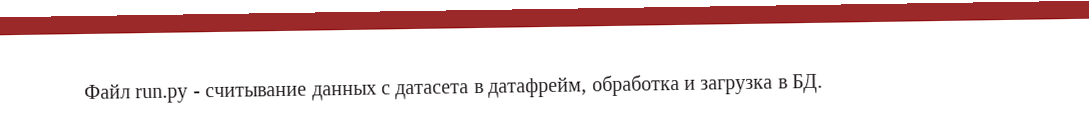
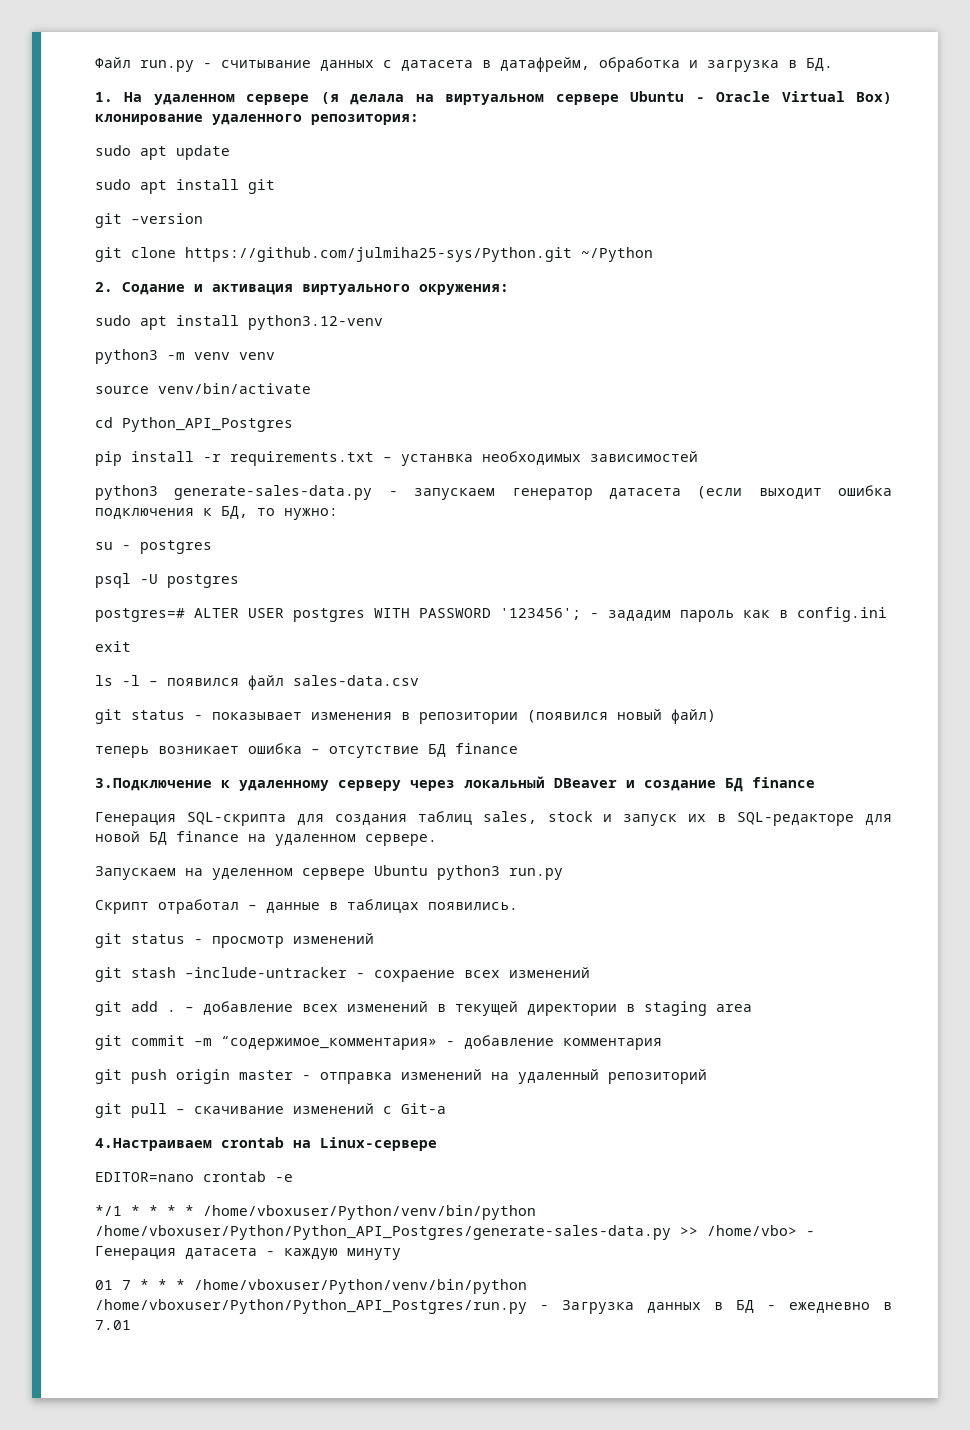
(824, 83) none -> [95,91,892,105] [95,114,419,125] [95,145,230,160] [95,179,275,194] [95,213,203,228] [95,247,653,262] [95,282,509,295] [95,315,383,330] [95,349,275,364] [95,383,311,394] [95,417,293,432] [95,451,698,466] [95,485,892,500] [95,506,338,520] [95,540,212,554] [95,573,239,588] [95,607,887,622] [95,641,131,652] [95,675,419,690] [95,709,716,724] [95,743,518,758] [95,776,815,792] [95,811,892,826] [95,831,437,846] [95,865,563,880] [95,899,518,914] [95,933,374,948] [95,967,590,982] [95,1001,752,1016] [95,1035,662,1050] [95,1069,707,1084] [95,1103,446,1118] [95,1137,437,1151] [95,1171,293,1182] [95,1205,536,1220] [95,1225,815,1240] [95,1246,401,1260] [95,1279,527,1294] [95,1299,892,1314] [95,1320,131,1330] // 1. На удаленном сервере (я делала на виртуальном сервере Ubuntu - Oracle Virtual Box) клонирование удаленного репозитория: // sudo apt update // sudo apt install git // git –version // git clone https://github.com/julmiha25-sys/Python.git ~/Python // 2. Содание и активация виртуального окружения: // sudo apt install python3.12-venv // python3 -m venv venv // source venv/bin/activate // cd Python_API_Postgres // pip install -r requirements.txt – устанвка необходимых зависимостей // python3 generate-sales-data.py - запускаем генератор датасета (если выходит ошибка подключения к БД, то нужно: // su - postgres // psql -U postgres // postgres=# ALTER USER postgres WITH PASSWORD '123456'; - зададим пароль как в config.ini // exit // ls -l – появился файл sales-data.csv // git status - показывает изменения в репозитории (появился новый файл) // теперь возникает ошибка – отсутствие БД finance // 3.Подключение к удаленному серверу через локальный DBeaver и создание БД finance // Генерация SQL-скрипта для создания таблиц sales, stock и запуск их в SQL-редакторе для новой БД finance на удаленном сервере. // Запускаем на уделенном сервере Ubuntu python3 run.py // Скрипт отработал – данные в таблицах появились. // git status - просмотр изменений // git stash –include-untracker - сохраение всех изменений // git add . – добавление всех изменений в текущей директории в staging area // git commit –m “содержимое_комментария» - добавление комментария // git push origin master - отправка изменений на удаленный репозиторий // git pull – скачивание изменений с Git-а // 4.Настраиваем crontab на Linux-сервере // EDITOR=nano crontab -e // */1 * * * * /home/vboxuser/Python/venv/bin/python /home/vboxuser/Python/Python_API_Postgres/generate-sales-data.py >> /home/vbo> - Генерация датасета - каждую минуту // 01 7 * * * /home/vboxuser/Python/venv/bin/python /home/vboxuser/Python/Python_API_Postgres/run.py - Загрузка данных в БД - ежедневно в 7.01

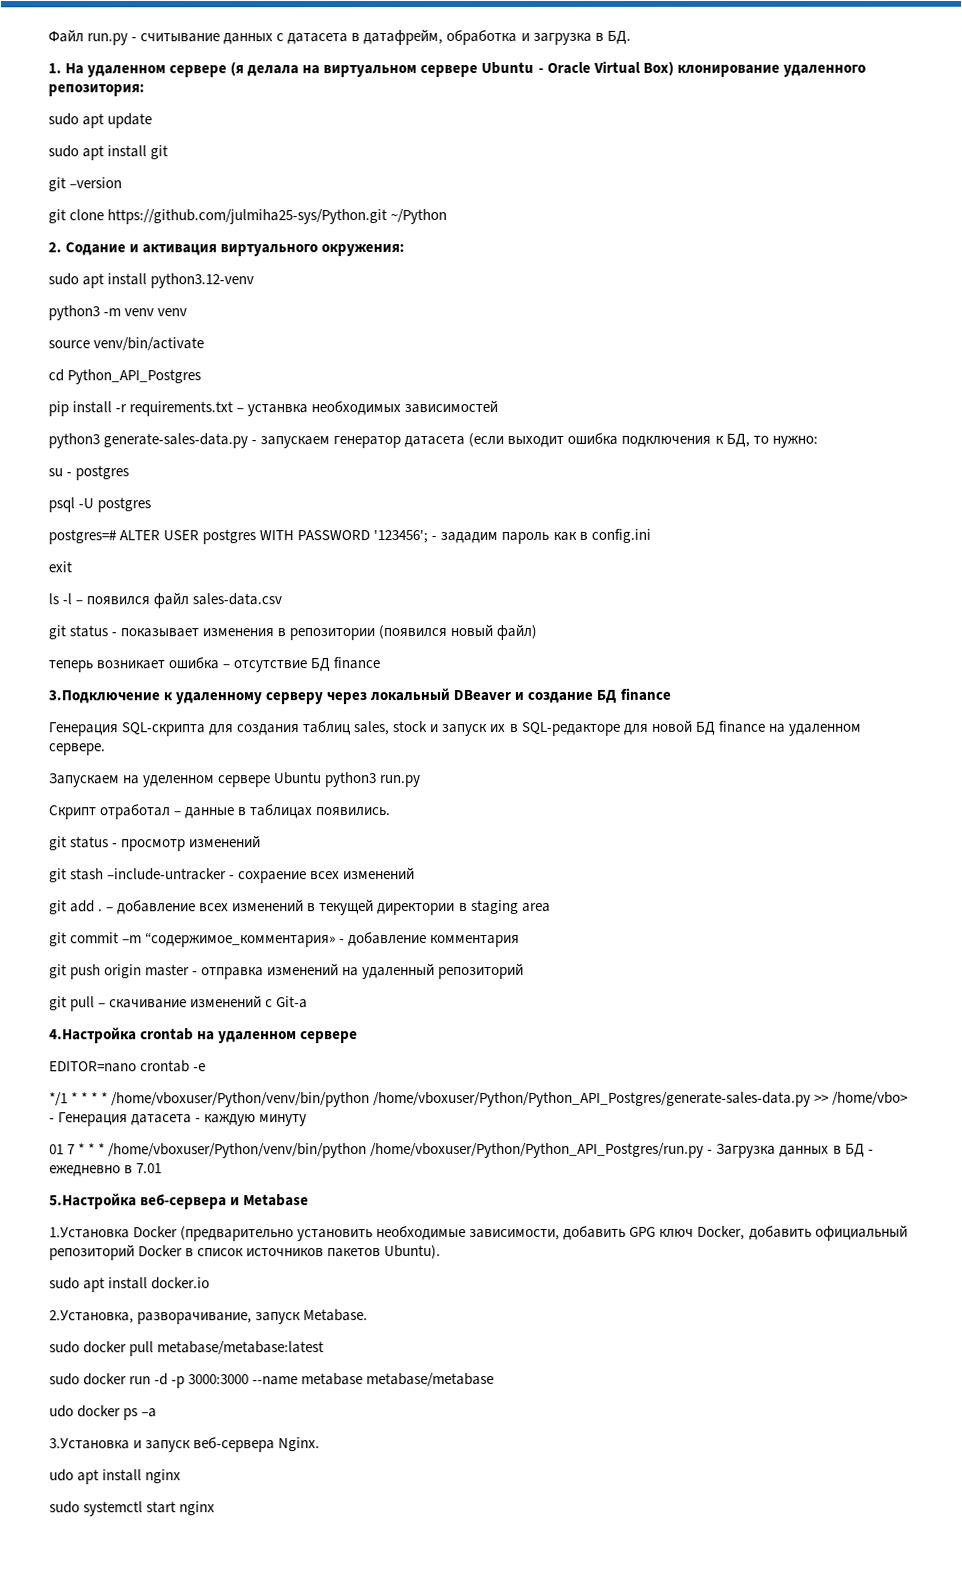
[95,1138,212,1151] 4.Настраиваем -> [49,1027,137,1044] 4.Настройка
[320,1137,437,1151] Linux-сервере -> [218,1031,359,1044] удаленном сервере
(131, 1325) none -> [49,1193,310,1210] [49,1224,908,1242] [49,1244,442,1261] [49,1277,211,1293] [49,1309,369,1325] [49,1341,325,1357] [49,1372,495,1389] [49,1405,158,1421] [49,1437,321,1453] [49,1469,182,1485] [49,1501,216,1517] // 5.Настройка веб-сервера и Metabase // 1.Установка Docker (предварительно установить необходимые зависимости, добавить GPG ключ Docker, добавить официальный репозиторий Docker в список источников пакетов Ubuntu). // sudo apt install docker.io // 2.Установка, разворачивание, запуск Metabase. // sudo docker pull metabase/metabase:latest // sudo docker run -d -p 3000:3000 --name metabase metabase/metabase // udo docker ps –a // 3.Установка и запуск веб-сервера Nginx. // udo apt install nginx // sudo systemctl start nginx

